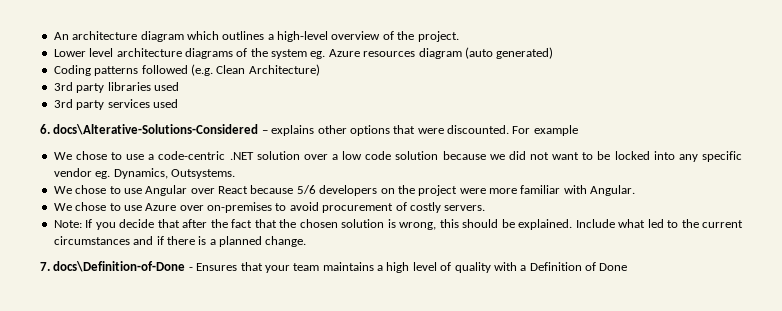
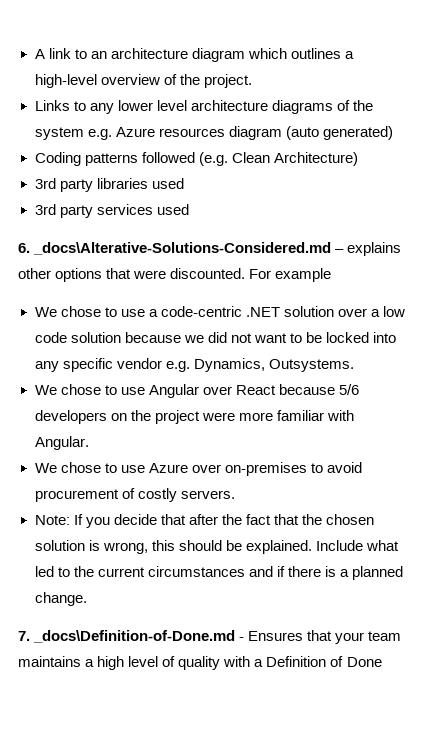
[53,32,69,40] An -> [34,48,107,59] A link to an
[53,49,86,57] Lower -> [34,100,153,114] Links to any lower
[310,51,326,59] eg. -> [87,129,112,140] e.g.
[53,124,259,135] docs\Alterative-Solutions-Considered -> [33,242,332,255] _docs\Alterative-Solutions-Considered.md
[95,171,111,179] eg. -> [165,361,190,372] e.g.
[53,261,186,272] docs\Definition-of-Done -> [33,630,236,643] _docs\Definition-of-Done.md

